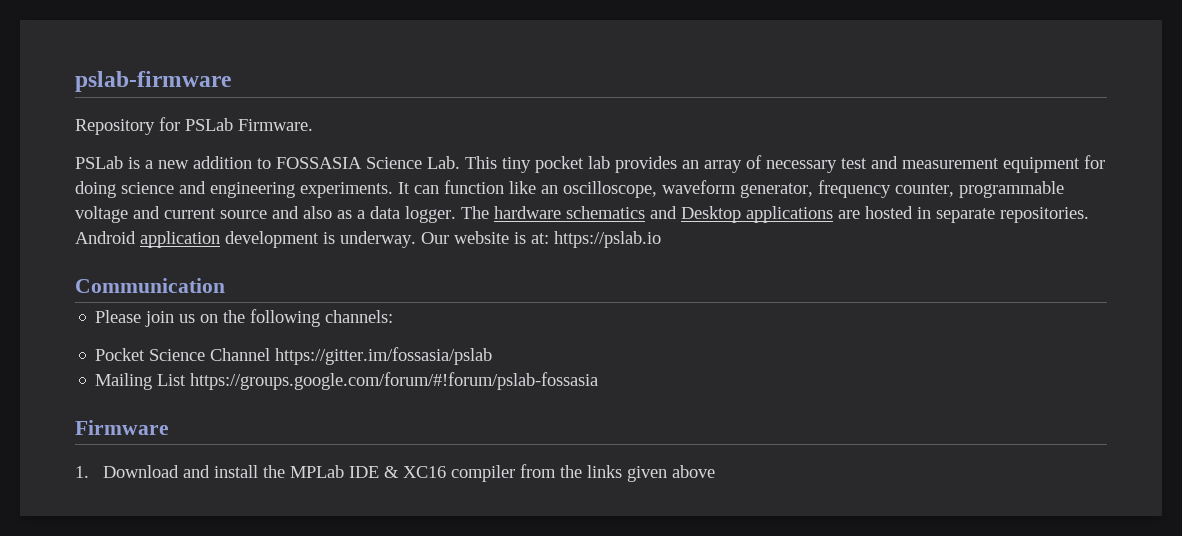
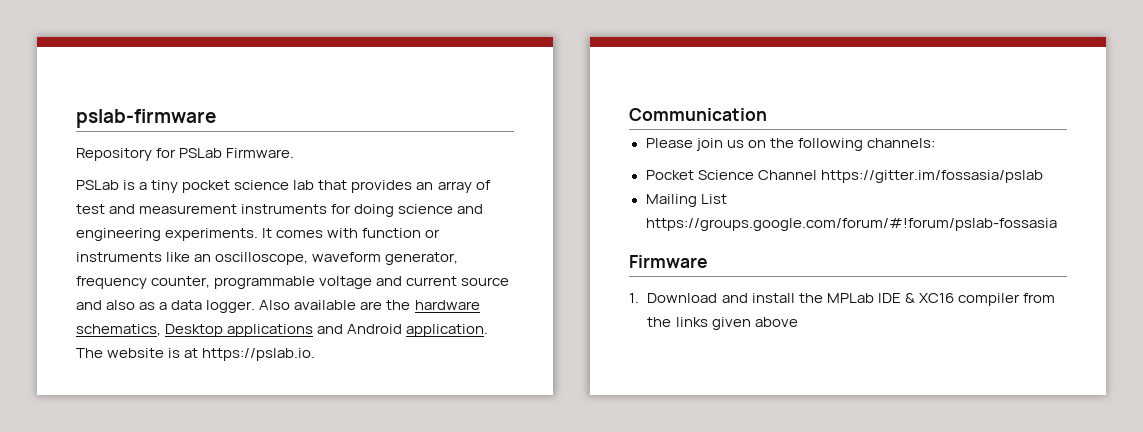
[158,156,610,173] new addition to FOSSASIA Science Lab. This tiny pocket lab -> [151,180,348,193] tiny pocket science lab that
[766,160,837,173] necessary -> (491, 185) none
[1003,157,1080,173] equipment -> [241,204,328,214] instruments
[414,180,504,194] can function -> [276,228,441,238] [76,252,162,262] comes with function or instruments
[461,206,1089,223] [75,231,661,248] The hardware schematics and Desktop applications are hosted in separate repositories. Android application development is underway. Our website is at: https://pslab.io -> [259,300,480,310] [76,324,489,337] [76,348,316,361] Also available are the hardware schematics, Desktop applications and Android application. The website is at https://pslab.io.

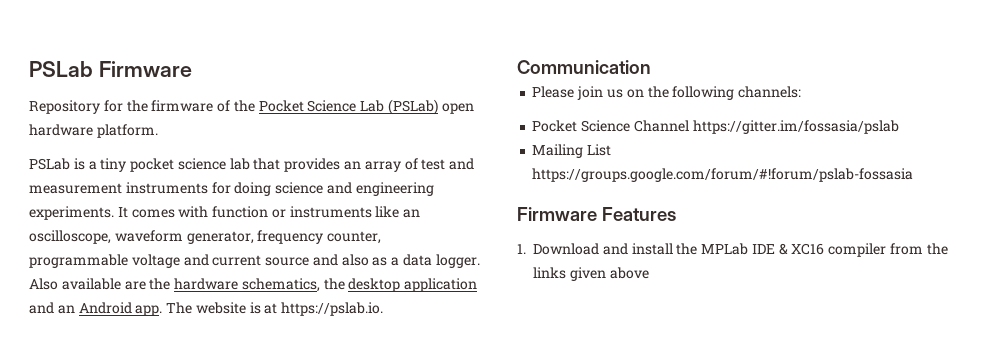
[76,109,216,128] pslab-firmware -> [29,61,192,77] PSLab Firmware
[179,148,295,158] PSLab Firmware. -> [126,99,474,115] [29,124,158,138] the firmware of the Pocket Science Lab (PSLab) open hardware platform.
[165,324,489,337] Desktop applications and Android application. -> [323,278,478,292] [29,302,163,316] the desktop application and an Android app.
(708, 261) none -> [601,207,676,221] Features

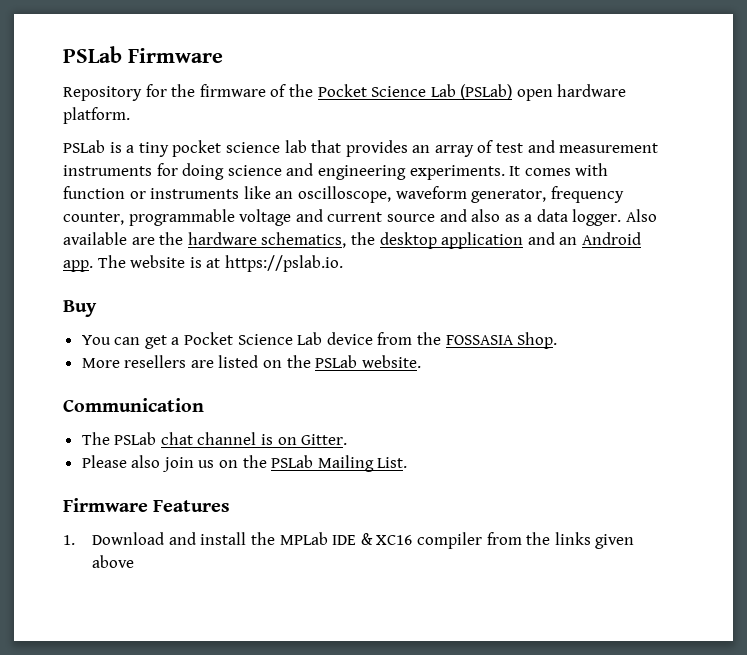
[517,60,651,74] Communication -> [63,300,97,317] [81,332,558,349] [81,355,421,368] [63,398,204,412] [81,432,348,445] Buy // You can get a Pocket Science Lab device from the FOSSASIA Shop. // More resellers are listed on the PSLab website. // Communication // The PSLab chat channel is on Gitter.
(575, 92) none -> [131,455,161,468] also
[672,86,802,100] [532,120,899,134] [532,144,612,158] [532,168,914,182] following channels: // Pocket Science Channel https://gitter.im/fossasia/pslab // Mailing List https://groups.google.com/forum/#!forum/pslab-fossasia -> [271,455,408,472] PSLab Mailing List.

